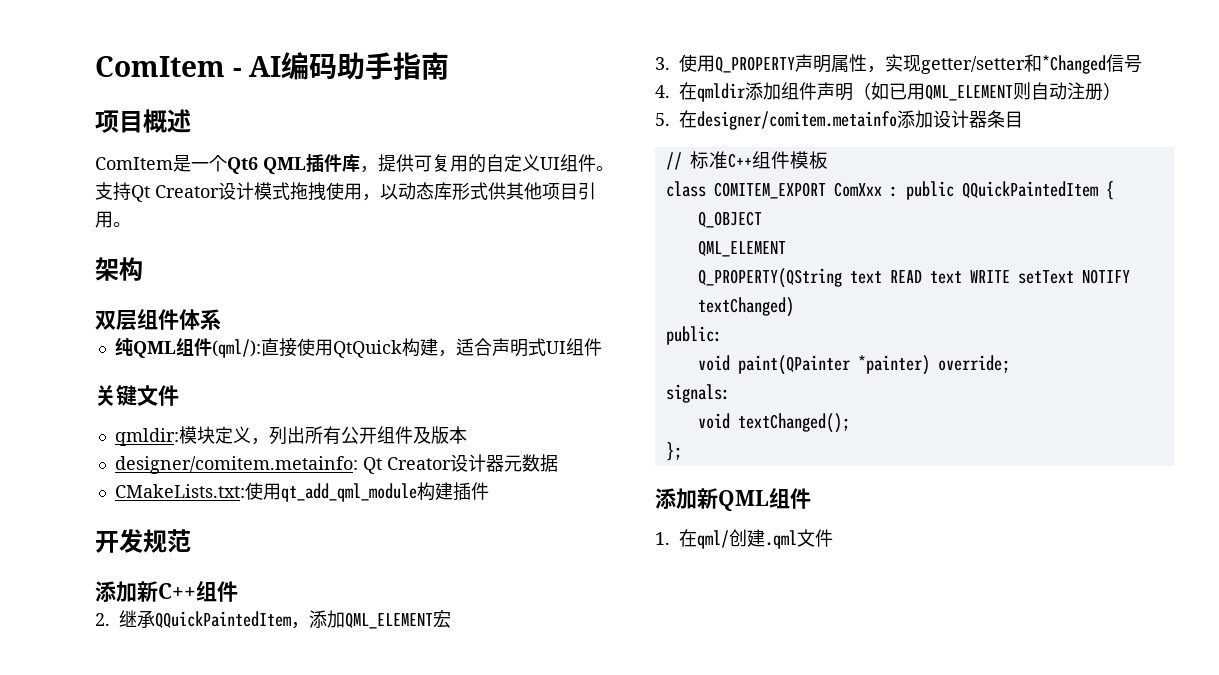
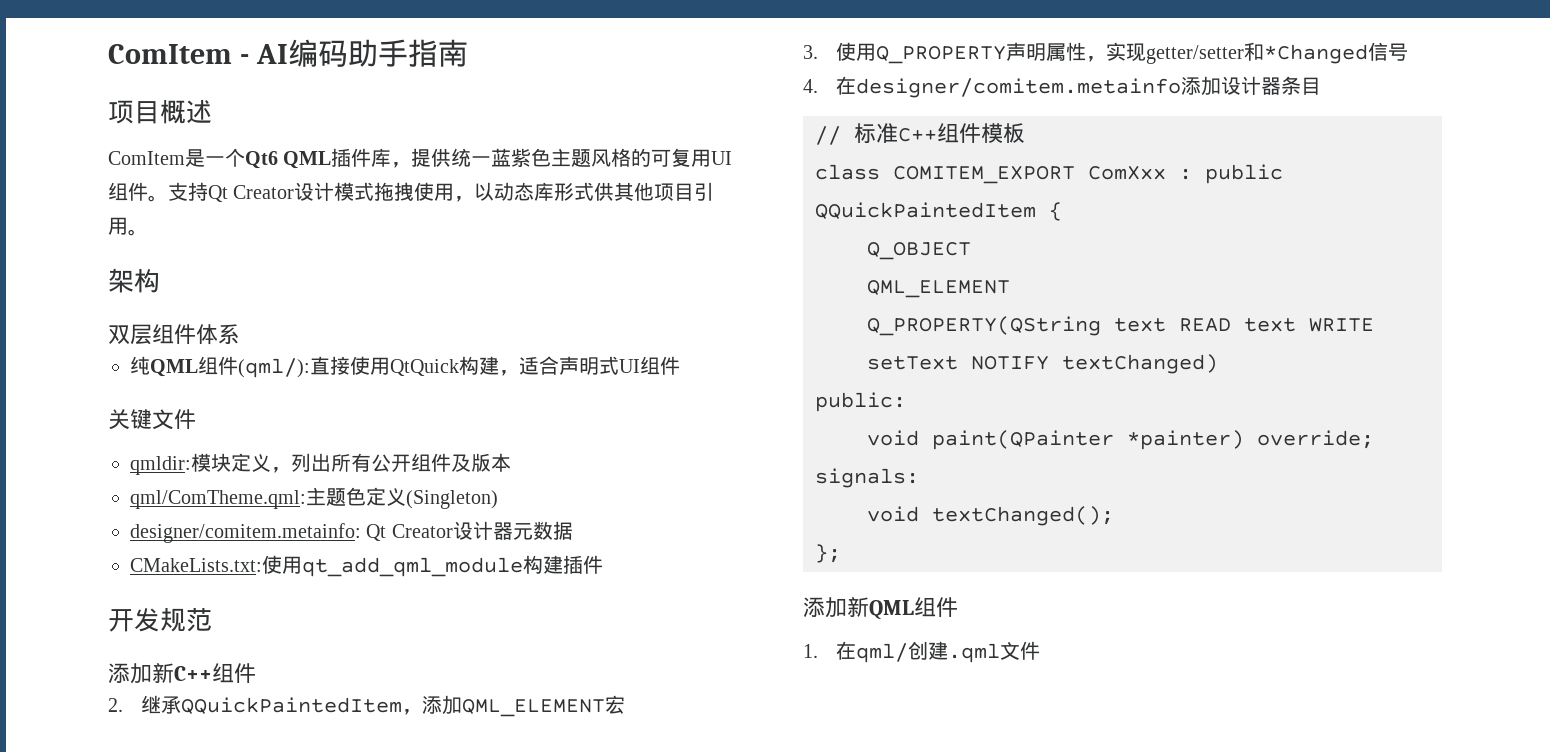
[414,154,540,173] 可复用的自定义 -> [451,148,712,167] 统一蓝紫色主题风格的可复用
(467, 435) none -> [130,487,498,509] // qml/ComTheme.qml:主题色定义(Singleton)
[697,82,1122,102] [655,110,698,128] qmldir添加组件声明（如已用QML_ELEMENT则自动注册） // 5.在 -> (856, 85) none

